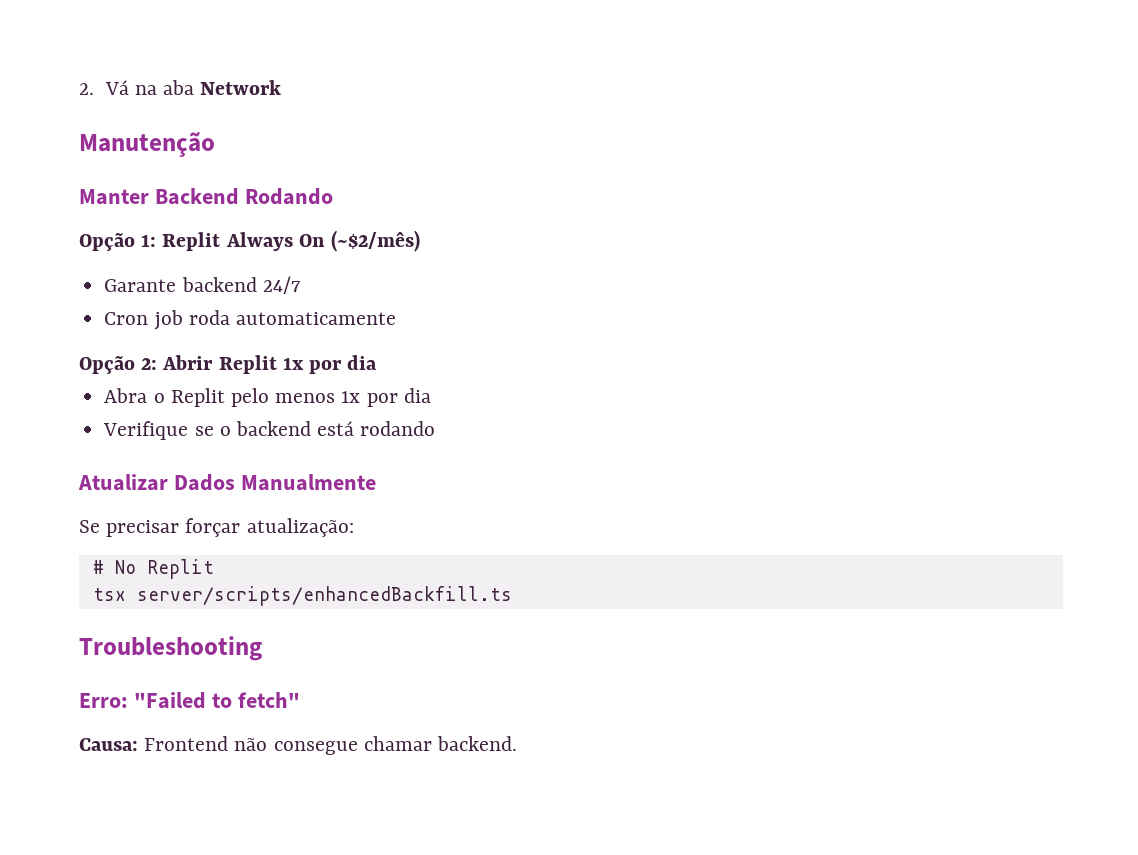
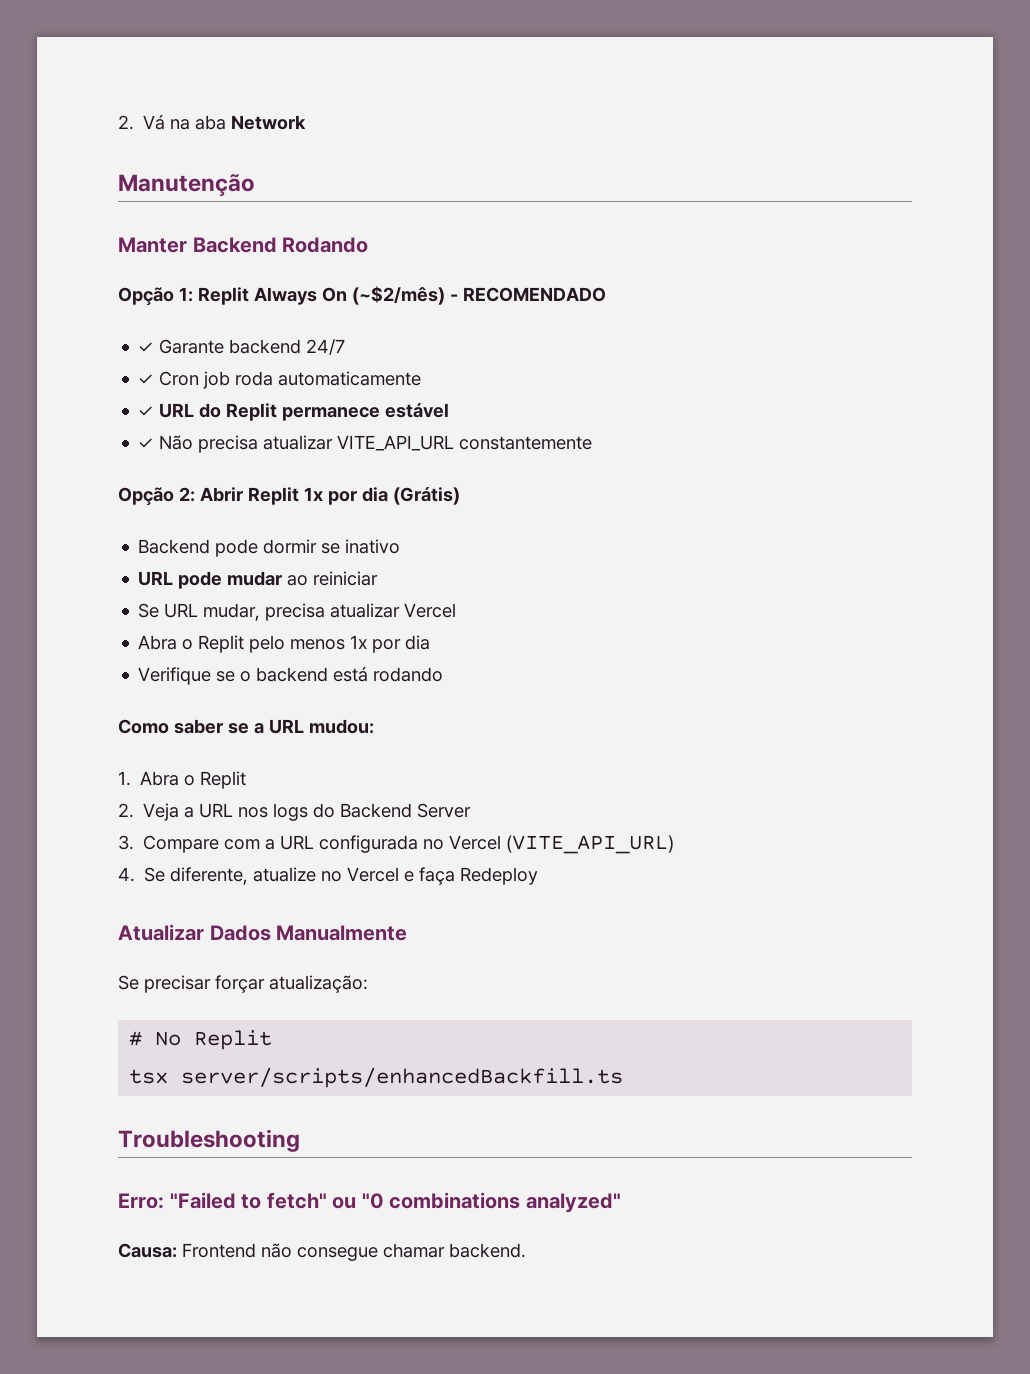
(421, 241) // -> [450,287,606,302] [138,342,155,353] - RECOMENDADO // ✓
(300, 285) none -> [138,374,155,385] ✓
(396, 318) none -> [138,403,450,421] [138,435,593,453] // ✓ URL do Replit permanece estável // ✓ Não precisa atualizar VITE_API_URL constantemente
(378, 362) none -> [393,487,460,505] [138,539,401,557] [138,571,379,589] [138,603,457,621] (Grátis) // Backend pode dormir se inativo // URL pode mudar ao reiniciar // Se URL mudar, precisa atualizar Vercel
(436, 428) none -> [118,719,374,734] [118,771,247,789] [118,803,472,821] [118,835,675,854] [118,867,539,885] // Como saber se a URL mudou: // 1. Abra o Replit // 2. Veja a URL nos logs do Backend Server // 3. Compare com a URL configurada no Vercel (VITE_API_URL) // 4. Se diferente, atualize no Vercel e faça Redeploy
(300, 700) none -> [332,1192,621,1213] ou "0 combinations analyzed"

